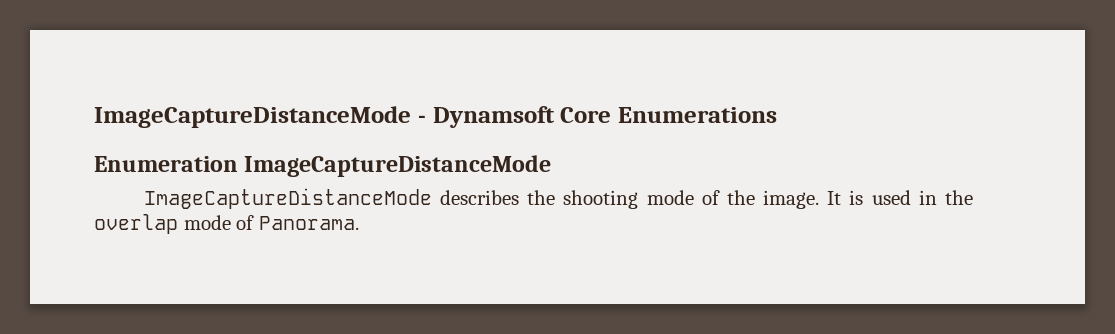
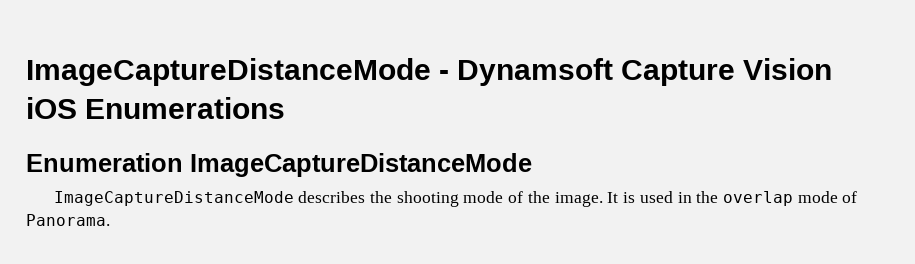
[560,107,612,123] Core -> [621,58,833,86] [26,97,77,119] Capture Vision iOS

